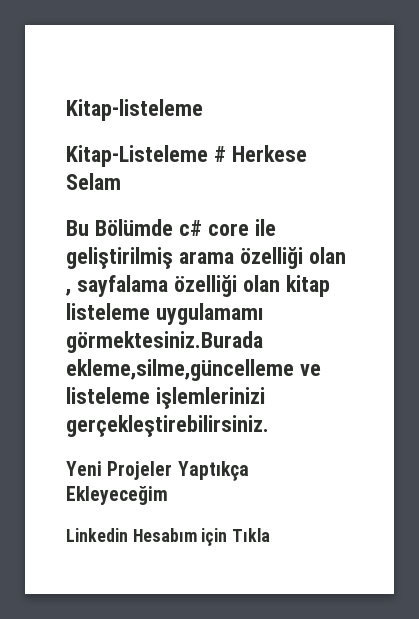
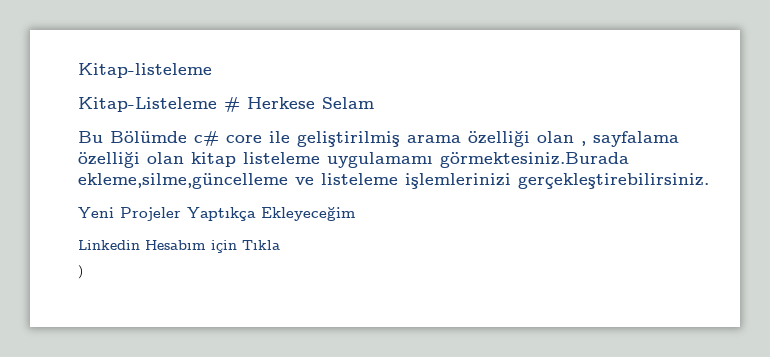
(271, 535) none -> [78,265,83,279] // )

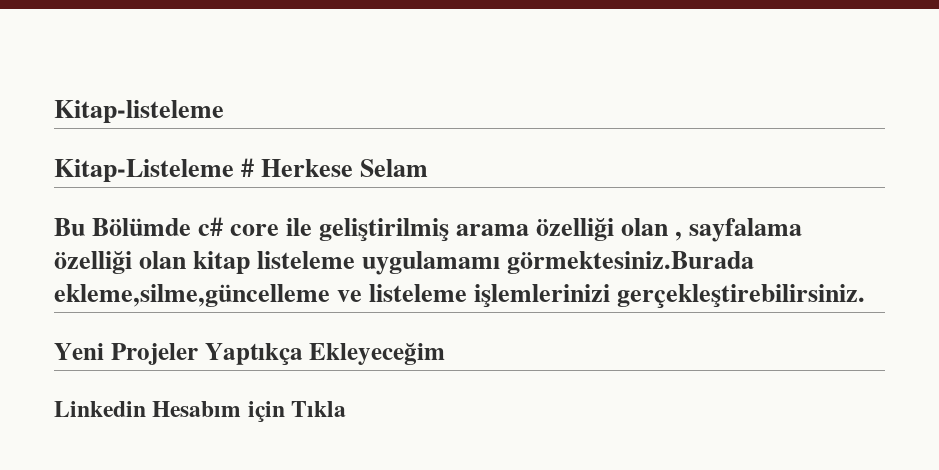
[78,265,83,279] // ) -> (347, 409) none

